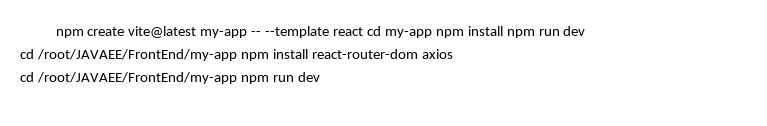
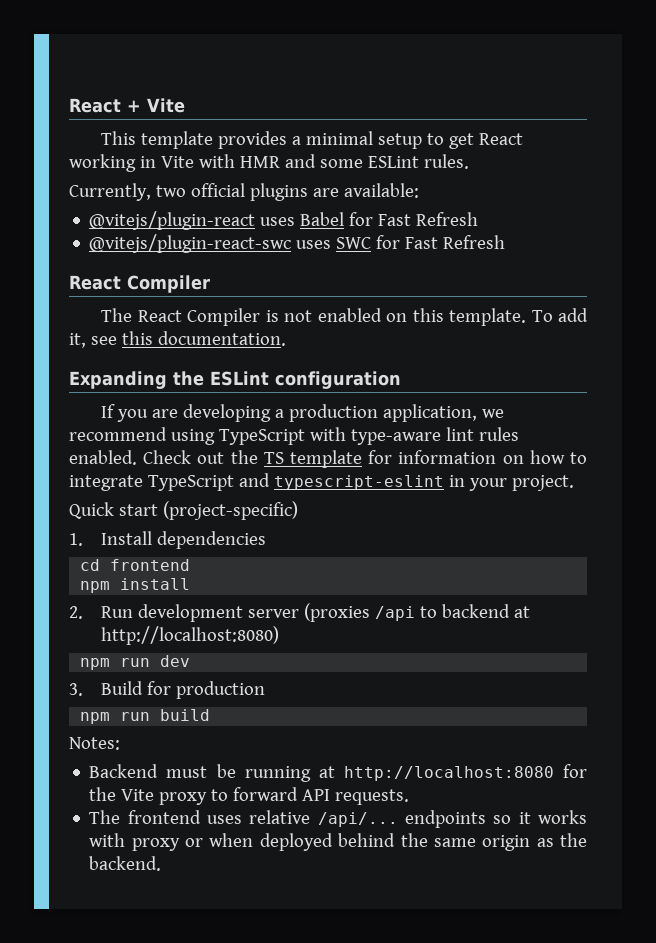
[55,26,586,38] [20,49,453,61] [20,72,320,84] npm create vite@latest my-app -- --template react cd my-app npm install npm run dev // cd /root/JAVAEE/FrontEnd/my-app npm install react-router-dom axios // cd /root/JAVAEE/FrontEnd/my-app npm run dev -> [69,98,185,113] [101,131,524,149] [69,154,469,172] [69,183,419,201] [89,211,479,230] [89,234,506,253] [69,275,210,293] [101,308,588,326] [69,331,286,348] [69,371,401,389] [101,404,505,422] [69,427,519,445] [69,450,587,468] [69,473,574,491] [69,501,298,520] [69,531,267,549] [80,559,191,571] [80,578,191,593] [69,603,531,622] [101,626,280,645] [80,655,191,670] [69,681,266,699] [80,709,211,724] [69,737,120,750] [89,764,587,782] [89,787,410,805] [89,810,587,828] [89,833,587,851] [89,856,162,871] React + Vite // This template provides a minimal setup to get React working in Vite with HMR and some ESLint rules. // Currently, two official plugins are available: // @vitejs/plugin-react uses Babel for Fast Refresh // @vitejs/plugin-react-swc uses SWC for Fast Refresh // React Compiler // The React Compiler is not enabled on this template. To add it, see this documentation. // Expanding the ESLint configuration // If you are developing a production application, we recommend using TypeScript with type-aware lint rules enabled. Check out the TS template for information on how to integrate TypeScript and typescript-eslint in your project. // Quick start (project-specific) // 1. Install dependencies // cd frontend // npm install // 2. Run development server (proxies /api to backend at http://localhost:8080) // npm run dev // 3. Build for production // npm run build // Notes: // Backend must be running at http://localhost:8080 for the Vite proxy to forward API requests. // The frontend uses relative /api/... endpoints so it works with proxy or when deployed behind the same origin as the backend.

